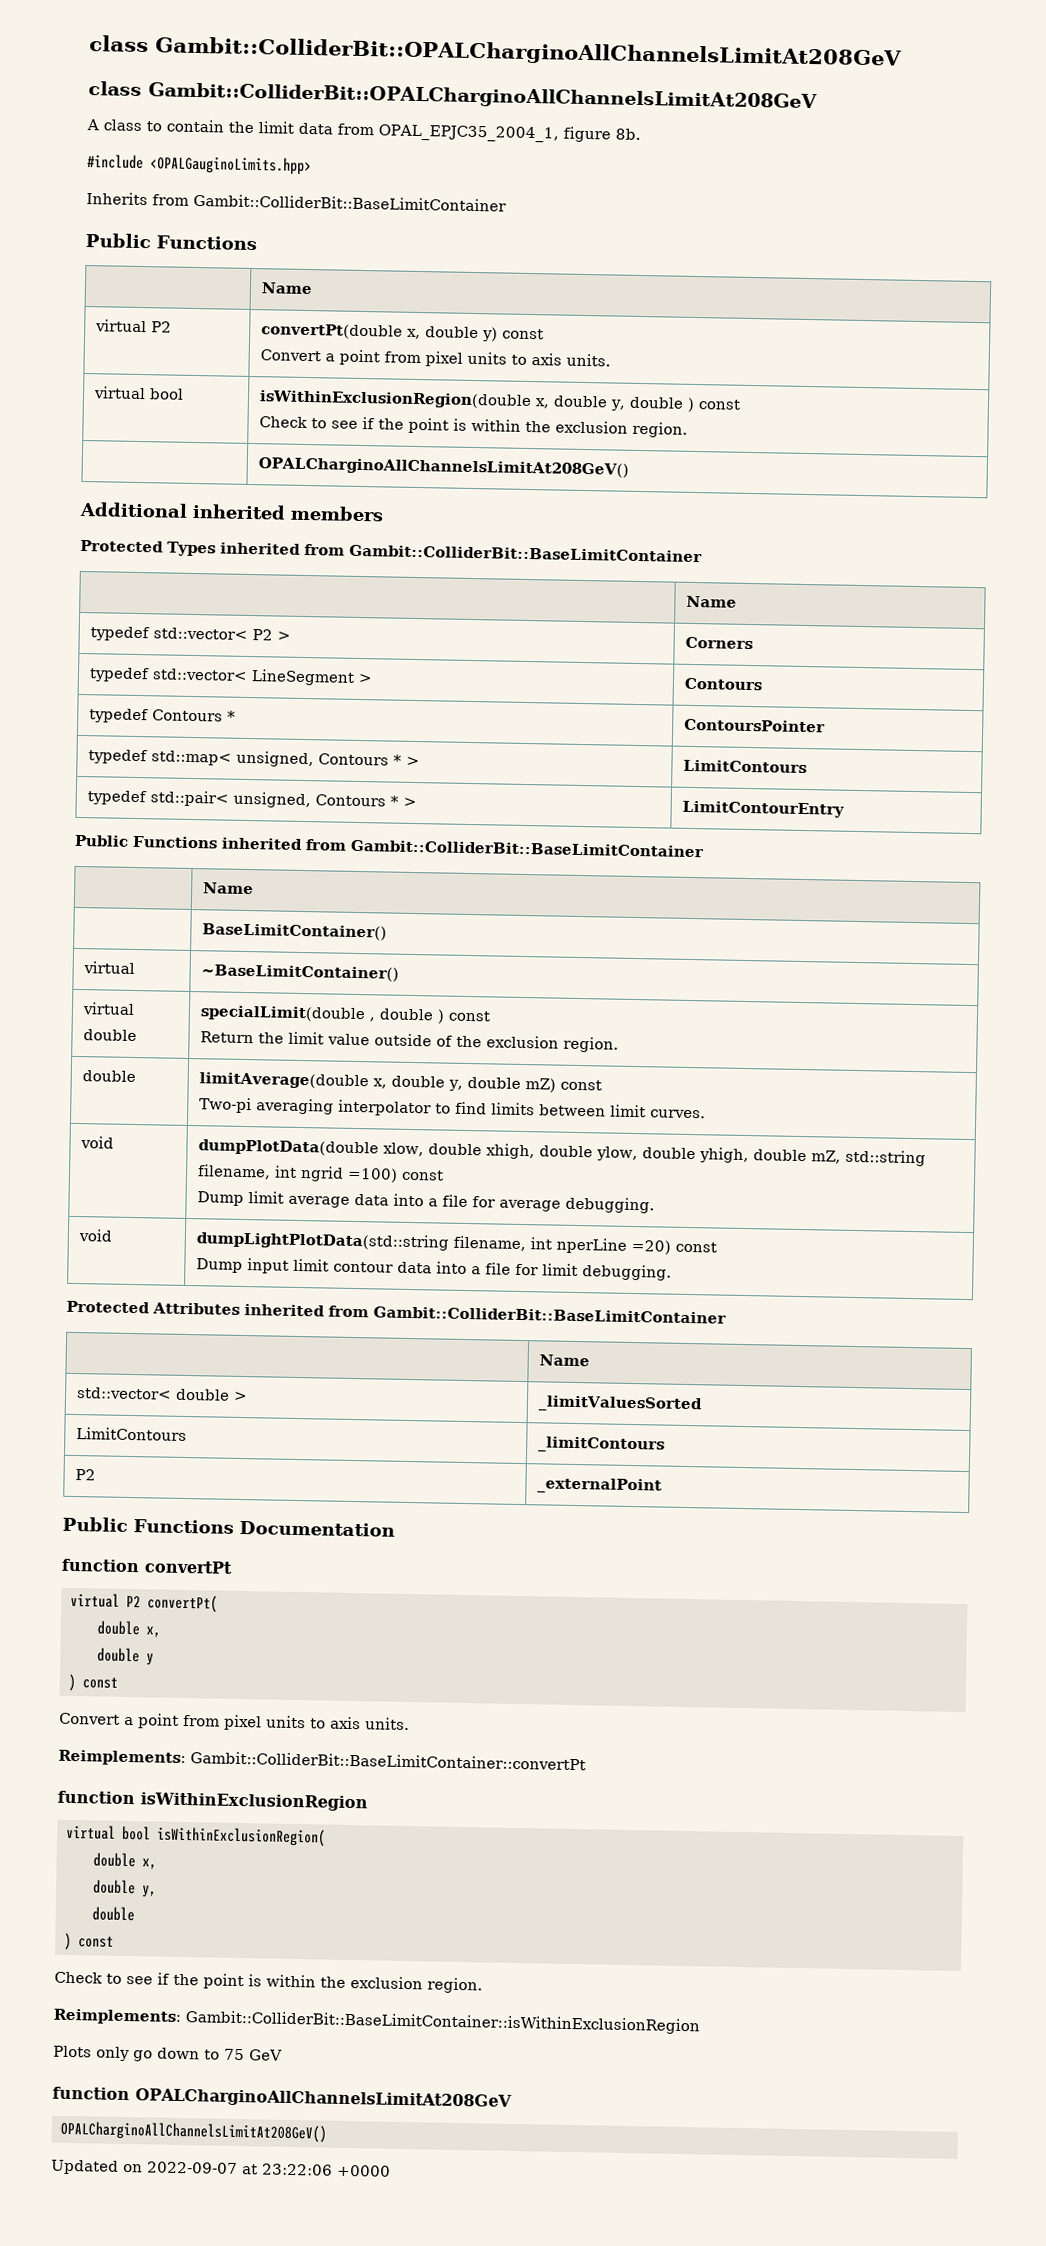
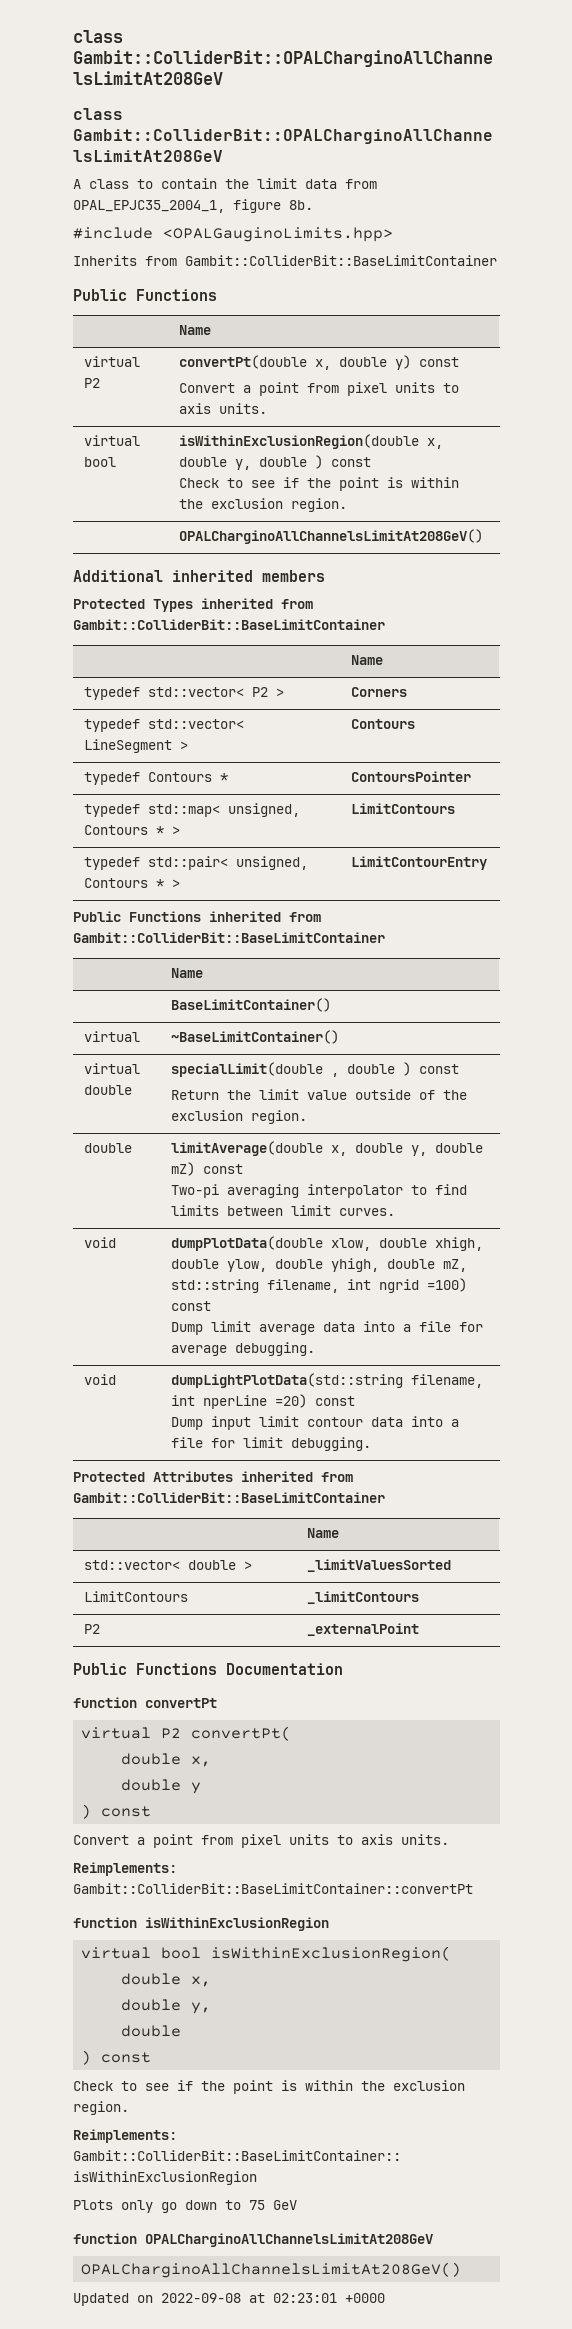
[147,2161,333,2176] 2022-09-07 at 23:22:06 -> [161,2293,337,2303] 2022-09-08 at 02:23:01

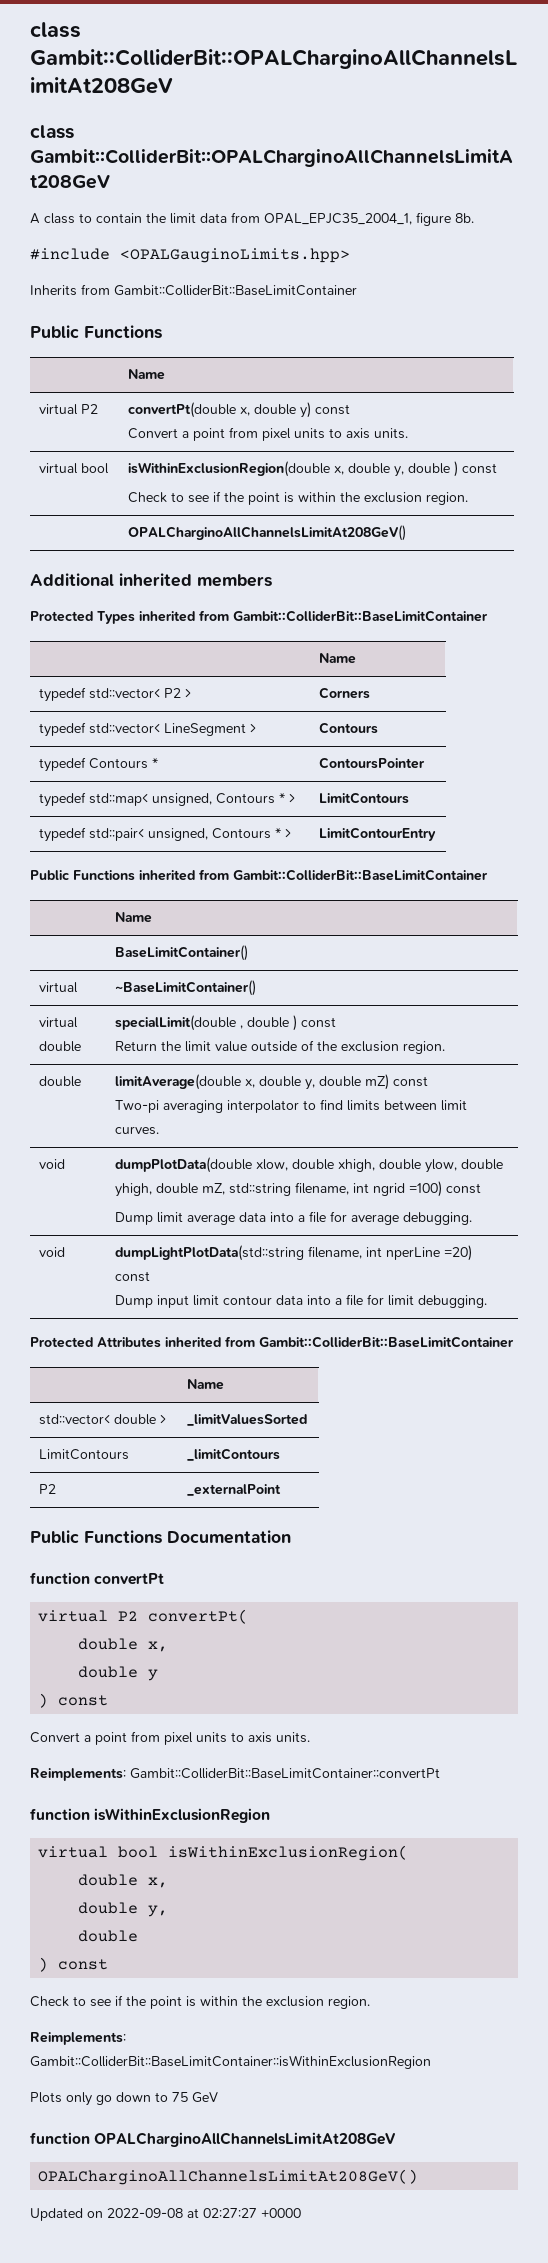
[273,2293,337,2303] 02:23:01 -> [203,2208,257,2218] 02:27:27

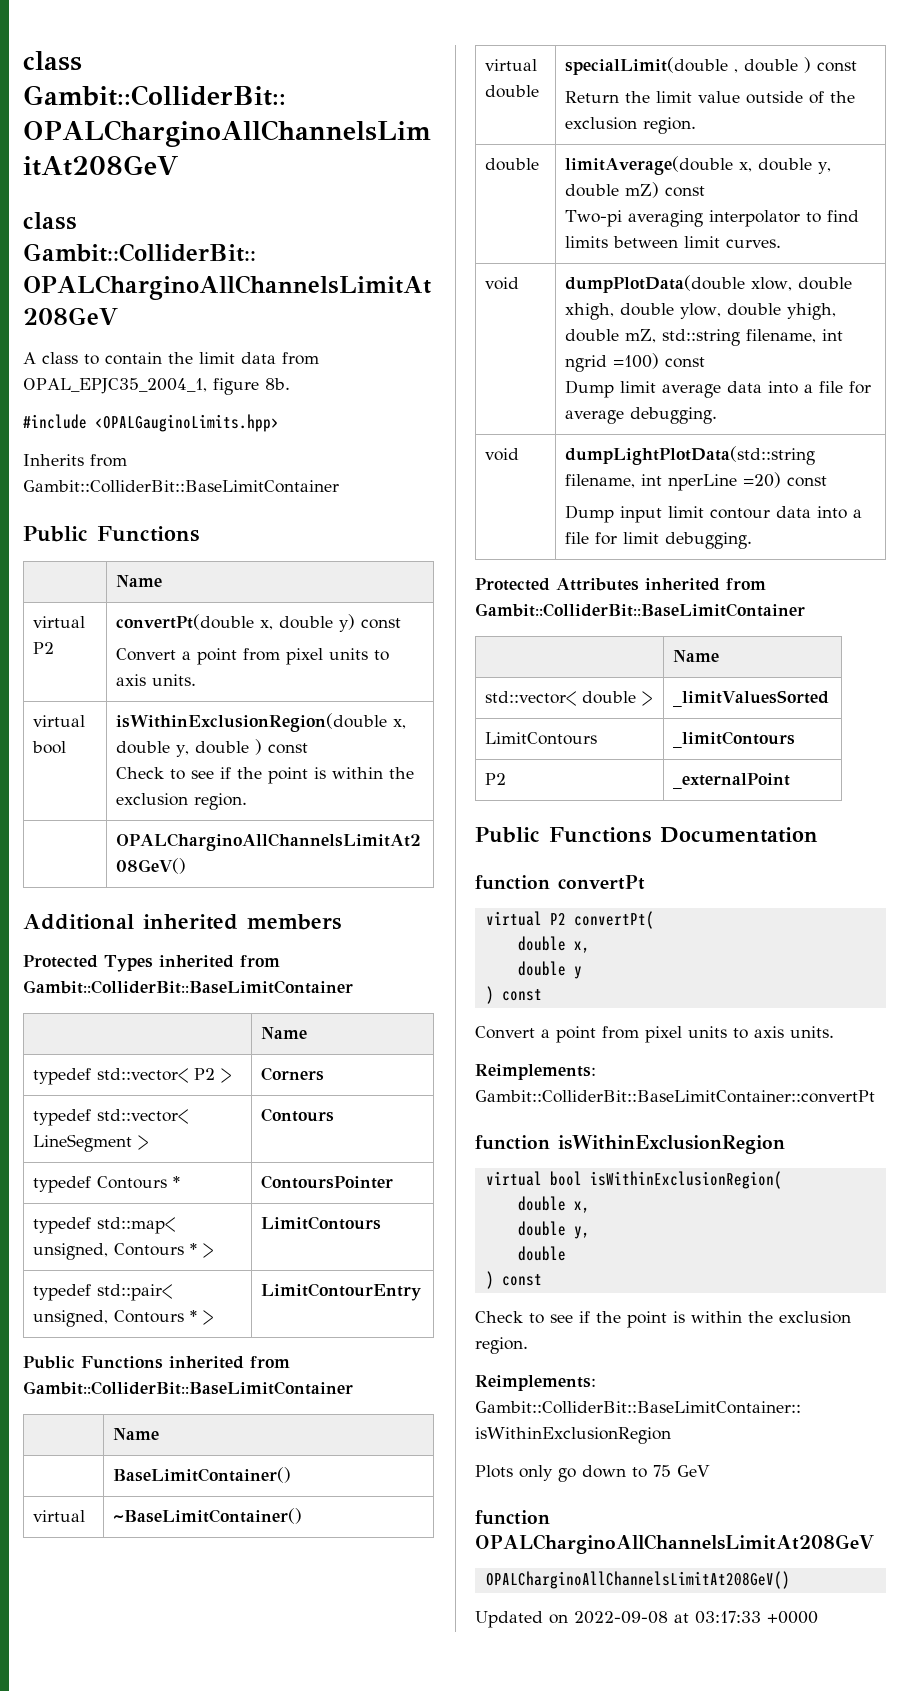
[203,2208,257,2218] 02:27:27 -> [695,1611,761,1624] 03:17:33

